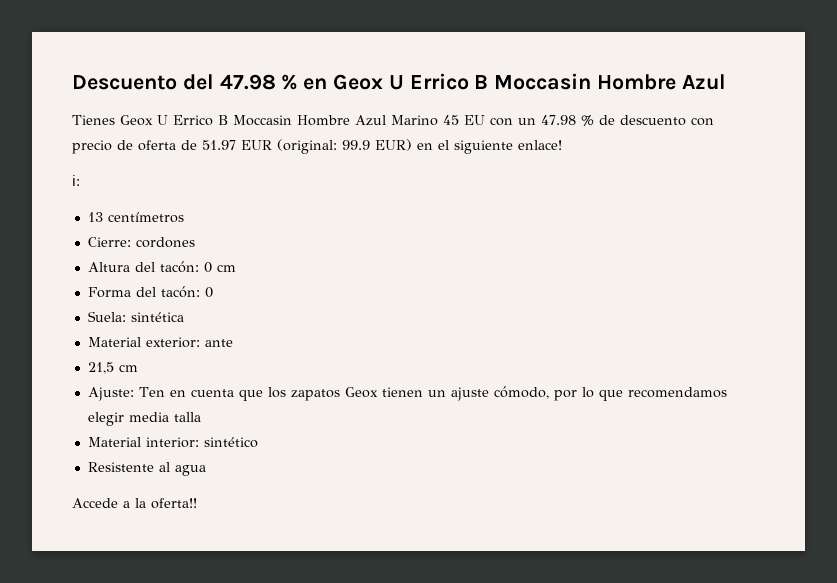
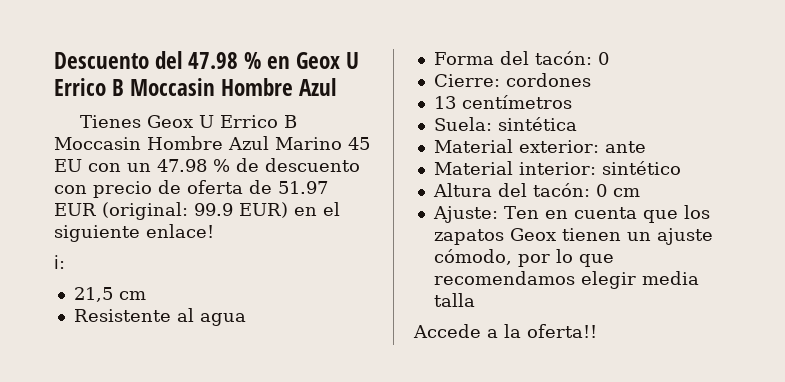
[87,212,184,223] [87,237,195,248] [87,261,236,273] 13 centímetros // Cierre: cordones // Altura del tacón: 0 cm -> [73,287,146,302] [73,308,246,326] 21,5 cm // Resistente al agua
(213, 292) none -> [433,73,591,87] [433,95,572,109] // Cierre: cordones // 13 centímetros
[87,362,114,374] 21,5 -> [433,161,681,175] [432,183,607,197] Material interior: sintético // Altura del tacón: 0
[87,437,258,448] [87,462,206,476] // Material interior: sintético // Resistente al agua -> (475, 300) none

